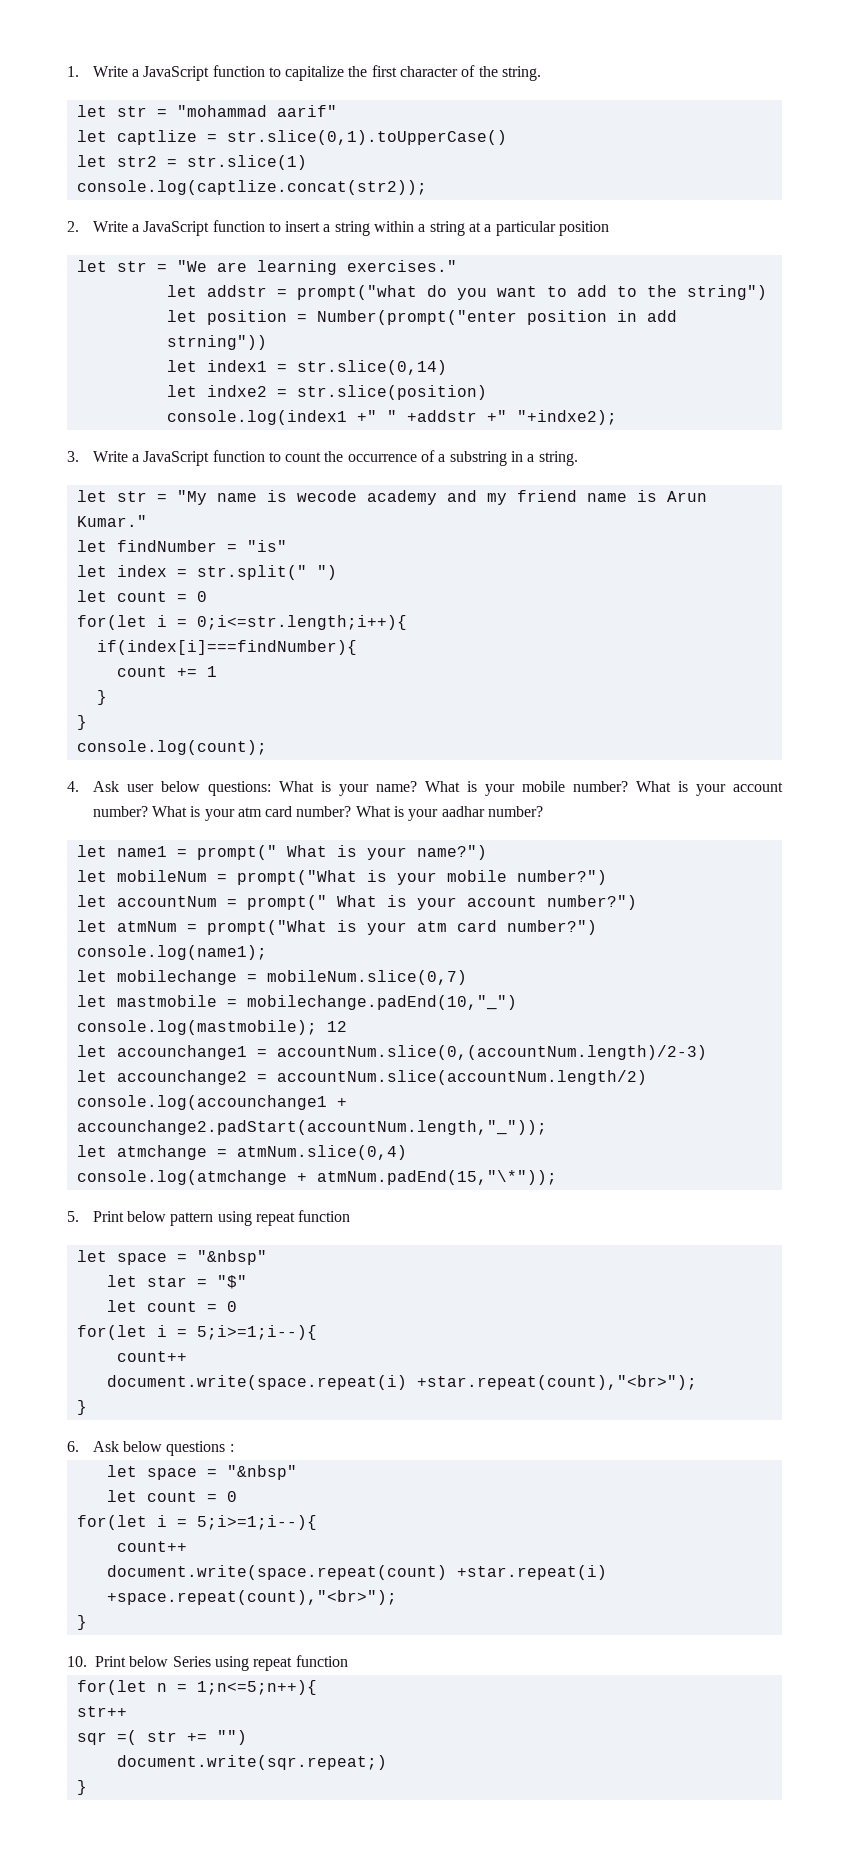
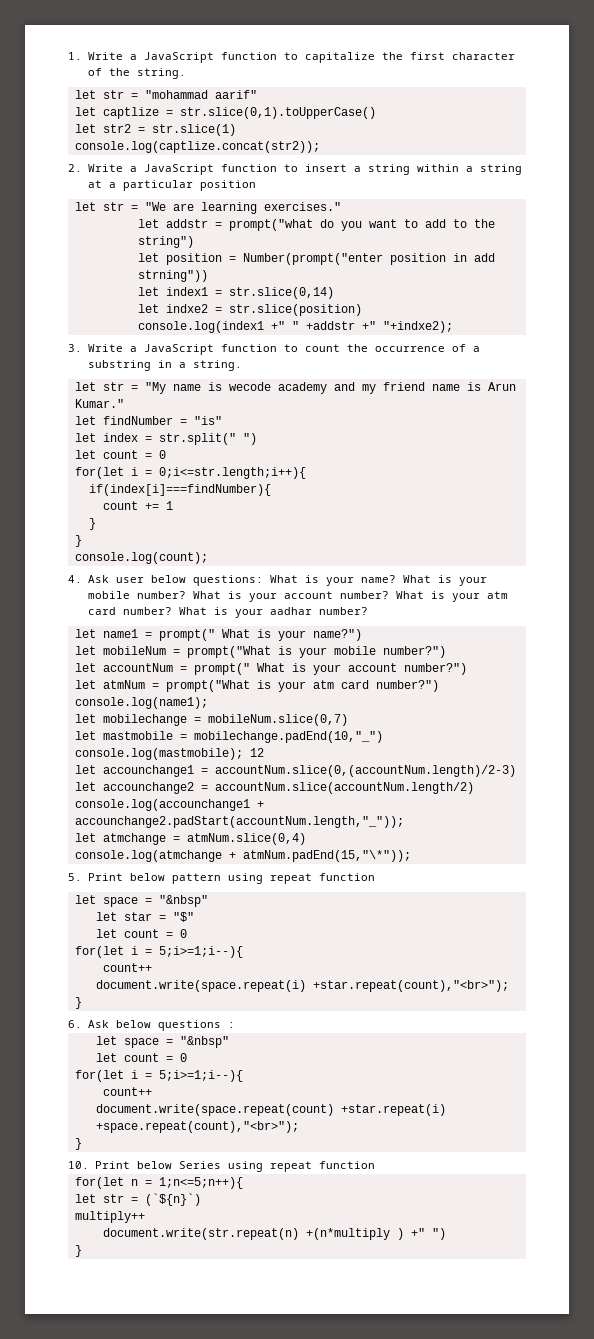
[76,1706,127,1717] [76,1730,247,1745] [116,1755,387,1770] str++ // sqr =( str += "") // document.write(sqr.repeat;) -> [74,1193,201,1206] [74,1211,145,1223] [102,1228,446,1240] let str = (`${n}`) // multiply++ // document.write(str.repeat(n) +(n*multiply ) +" ")

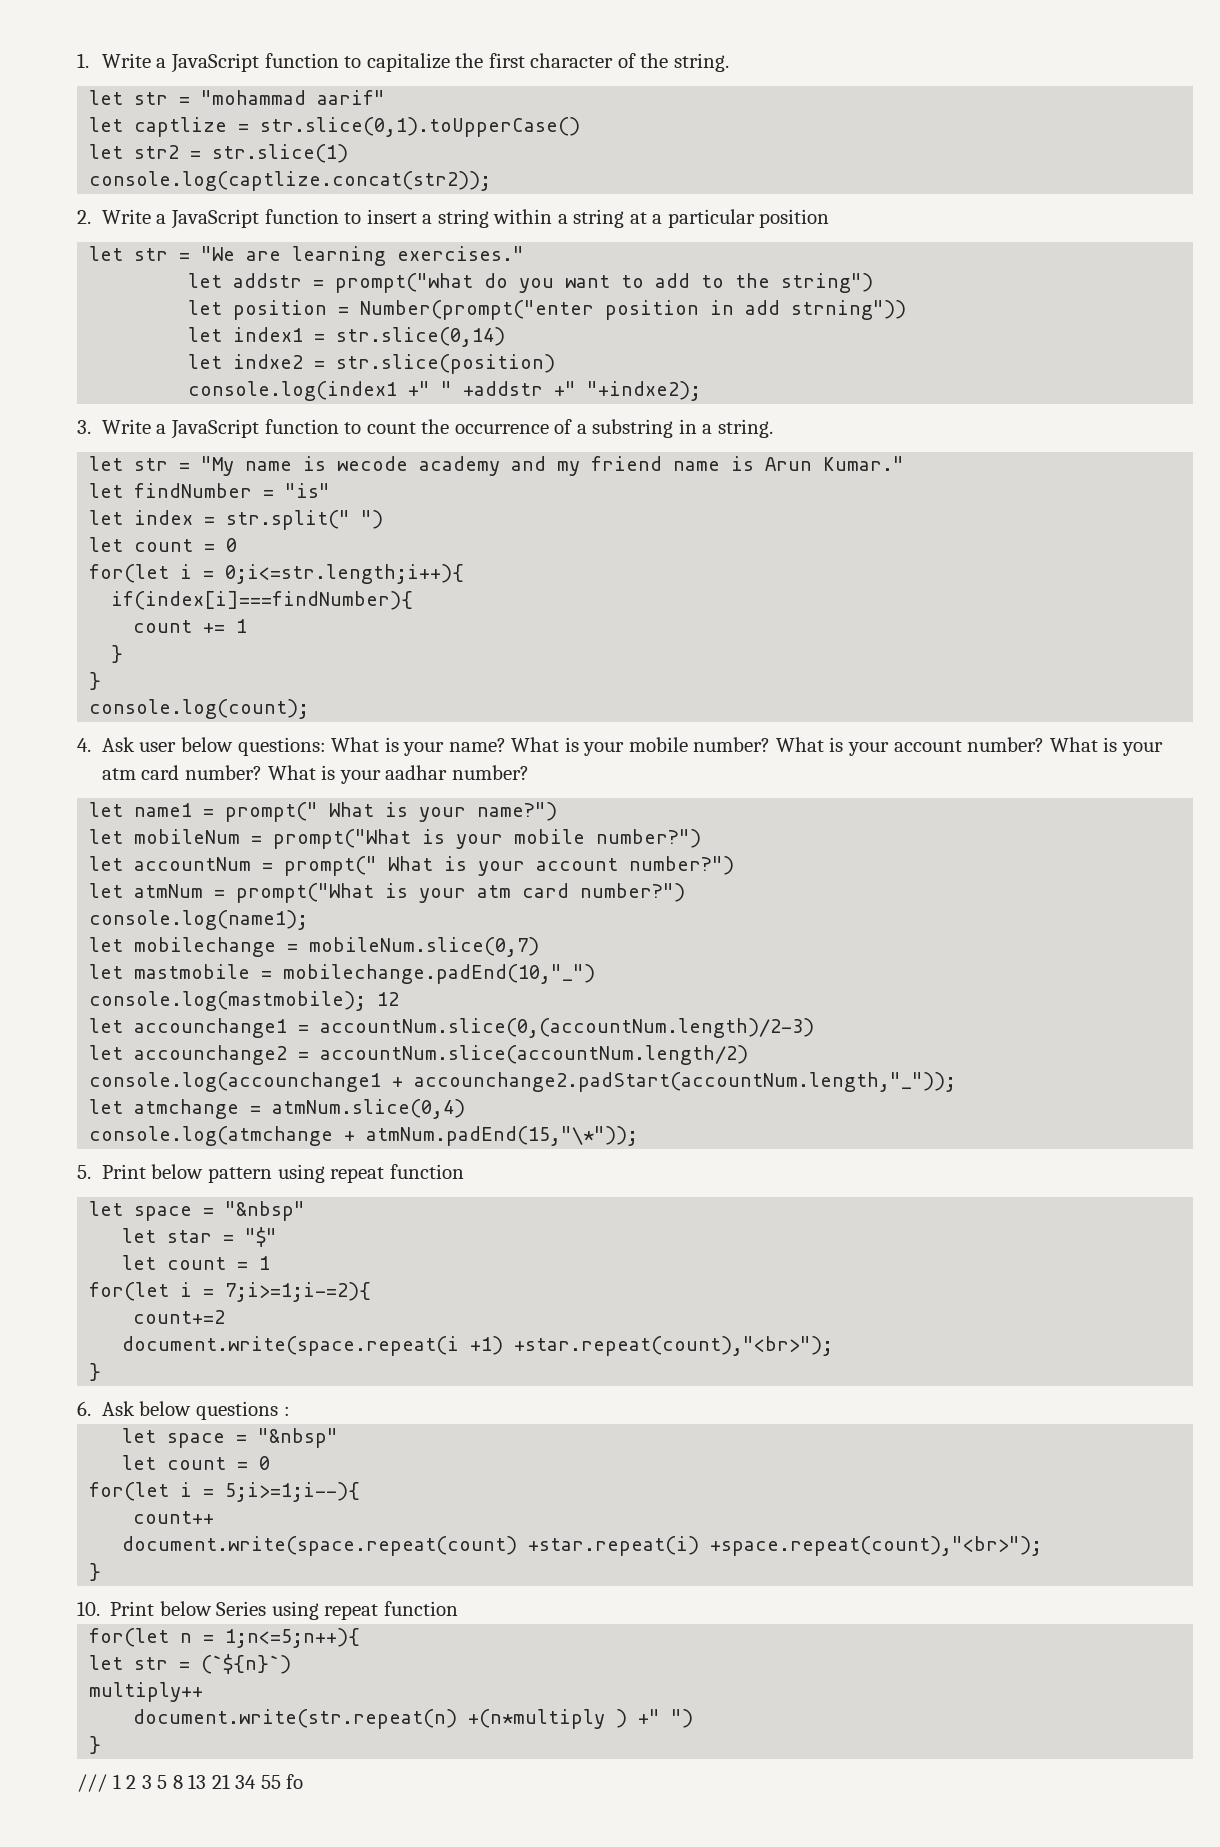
[179,929,187,938] [74,946,243,958] [102,963,152,972] [95,980,306,992] 0 // for(let i = 5;i>=1;i--){ // count++ // document.write(space.repeat(i) -> [259,1256,271,1270] [89,1282,372,1302] [133,1310,226,1324] [122,1336,504,1356] 1 // for(let i = 7;i>=1;i-=2){ // count+=2 // document.write(space.repeat(i +1)
(82, 1251) none -> [77,1774,304,1792] // /// 1 2 3 5 8 13 21 34 55 fo

